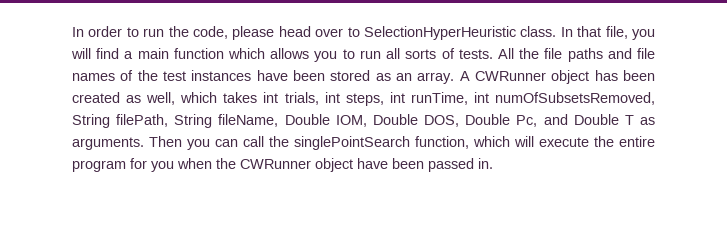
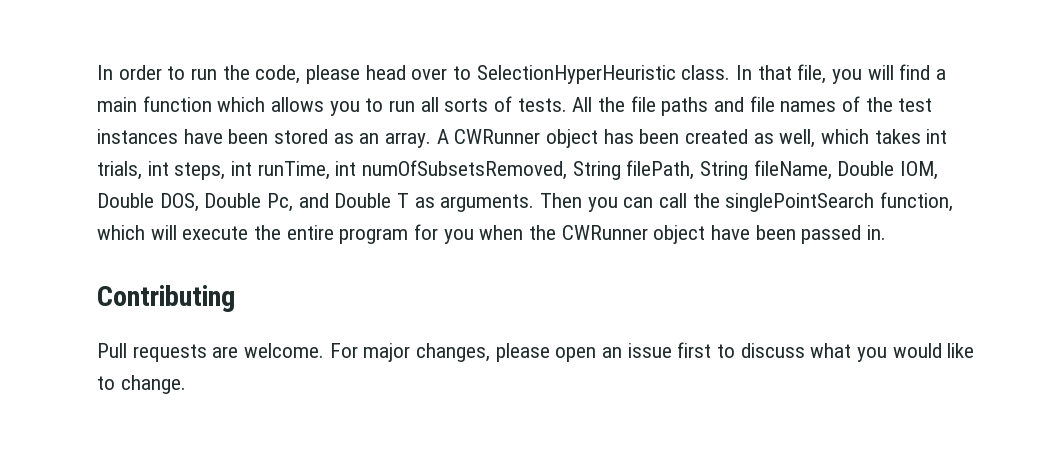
(493, 163) none -> [97,285,235,312] [97,342,975,362] [97,375,186,394] // Contributing // Pull requests are welcome. For major changes, please open an issue first to discuss what you would like to change.

